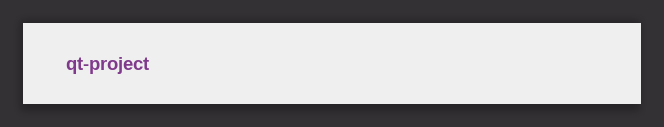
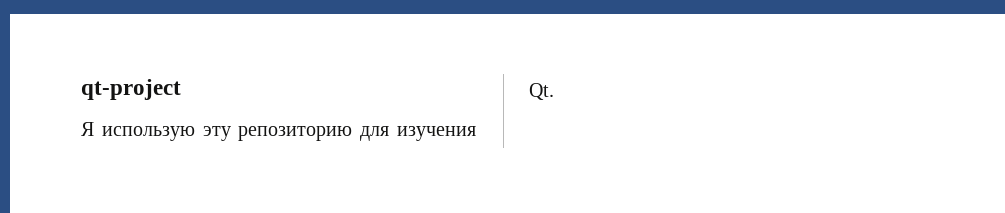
(149, 65) none -> [81,122,476,141] [529,83,554,100] // Я использую эту репозиторию для изучения Qt.

